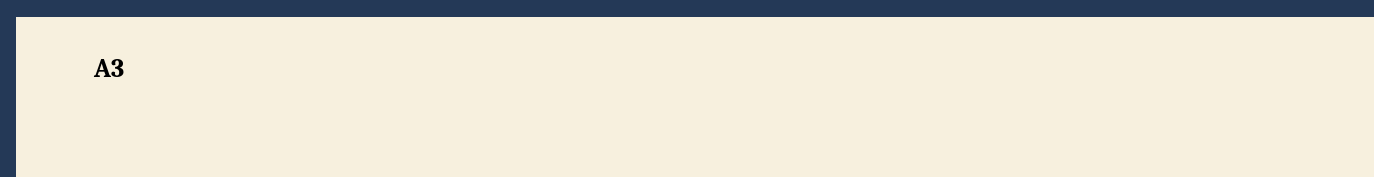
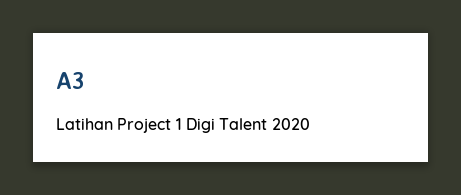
(124, 68) none -> [56,118,310,133] // Latihan Project 1 Digi Talent 2020

